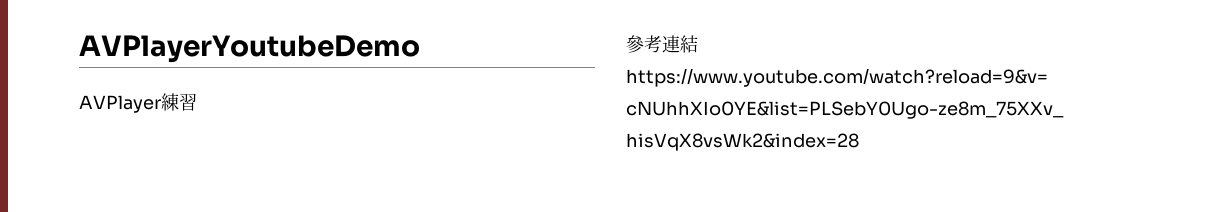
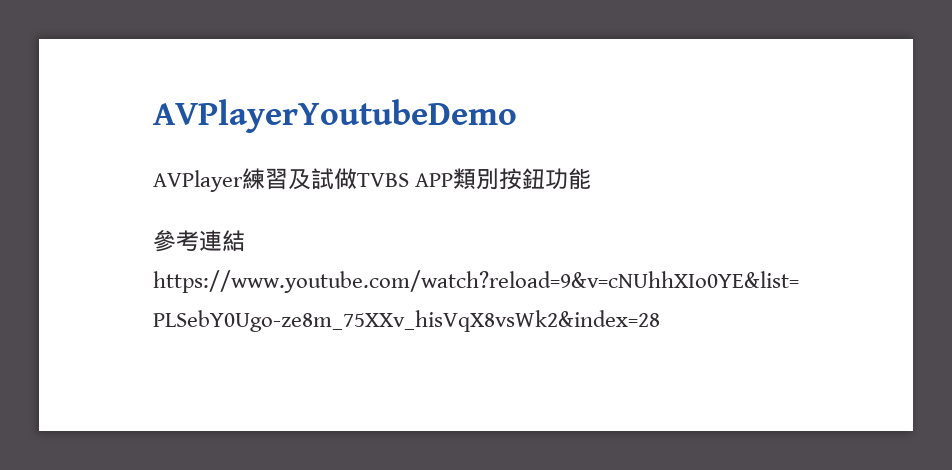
(197, 102) none -> [288,168,592,190] 及試做TVBS APP類別按鈕功能

